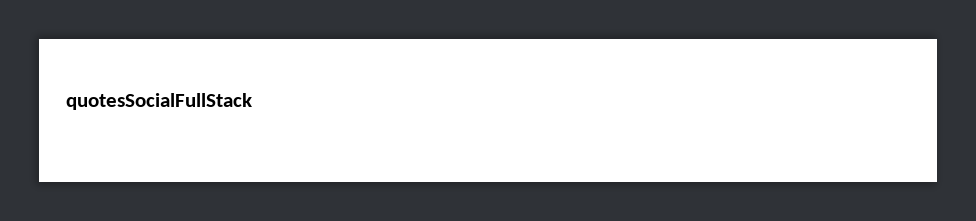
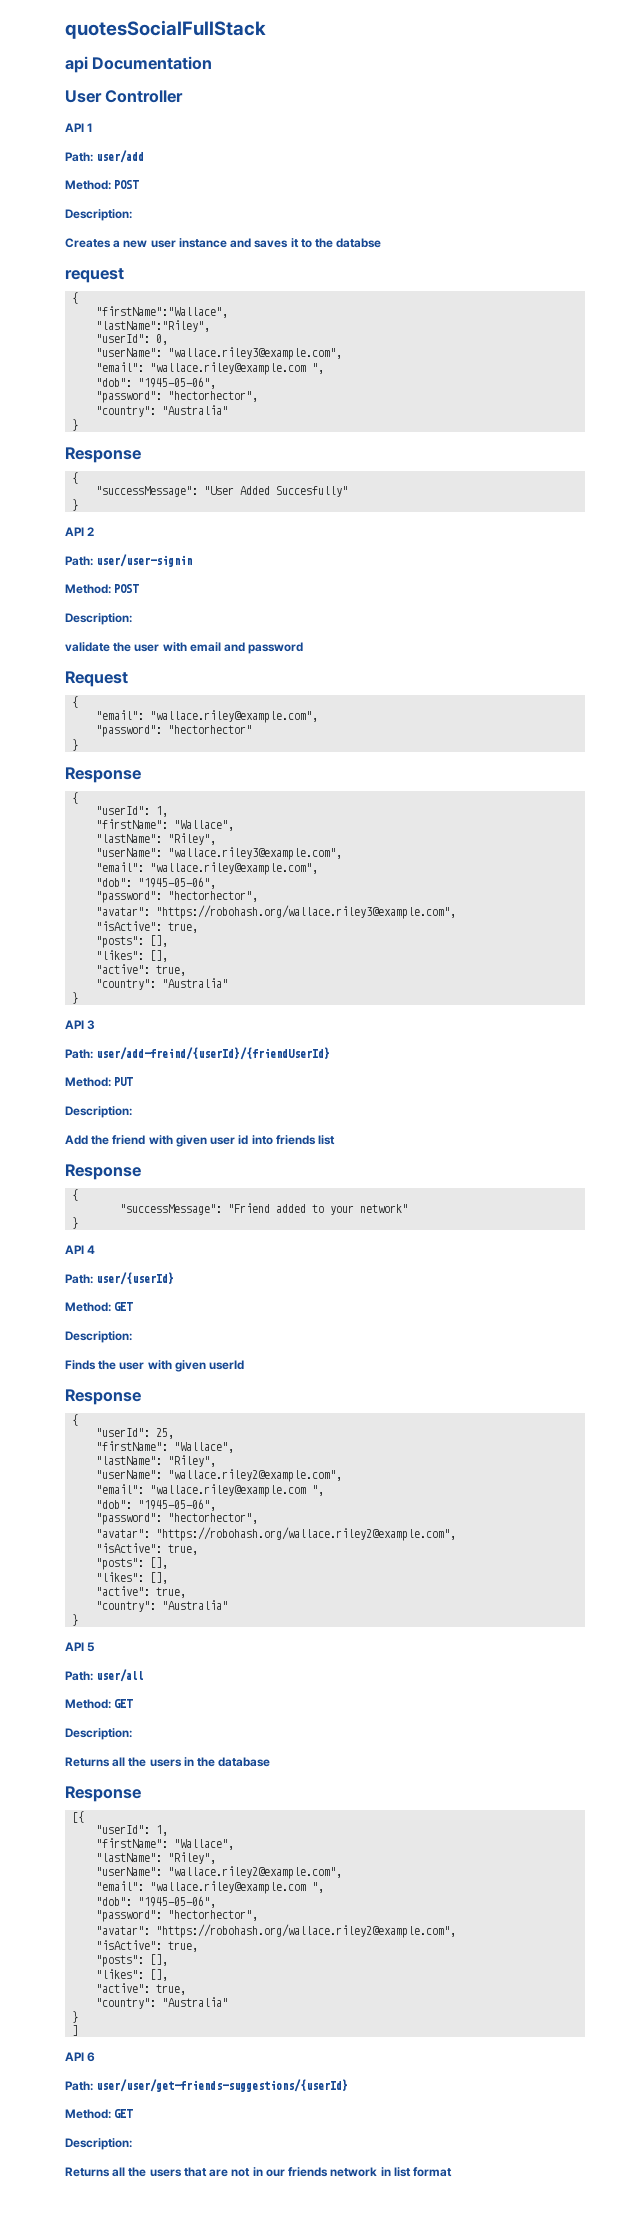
(252, 101) none -> [65,56,213,73] [65,90,184,103] [65,123,94,132] [65,150,145,163] [65,180,140,190] [65,209,132,221] [65,238,382,248] [65,268,124,283] [72,292,79,304] [96,306,229,318] [96,320,211,332] [96,334,169,345] [96,347,343,360] [96,362,325,375] [96,377,217,389] [96,391,259,403] [96,405,229,417] [72,419,79,431] [65,447,141,463] [72,472,79,484] [96,486,349,497] [72,499,79,511] [65,527,95,536] [65,554,193,567] [65,584,140,594] [65,613,132,625] [65,642,304,654] [65,671,128,687] [72,696,79,708] [96,710,319,723] [96,725,253,737] [72,739,79,751] [65,767,141,783] [72,792,79,804] [96,806,169,817] [96,819,235,831] [96,833,217,845] [96,847,343,860] [96,862,319,875] [96,877,217,889] [96,891,259,903] [96,905,457,919] [96,921,199,933] [96,935,169,948] [96,950,169,962] [96,964,187,976] [96,978,229,990] [72,992,79,1004] [65,1020,96,1030] [65,1047,331,1060] [65,1077,134,1087] [65,1106,132,1118] [65,1135,336,1147] [65,1164,141,1180] [72,1189,79,1201] [120,1203,409,1215] [72,1217,79,1229] [65,1245,96,1254] [65,1272,175,1285] [65,1302,134,1312] [65,1331,132,1343] [65,1360,245,1372] [65,1389,141,1405] [72,1414,79,1426] [96,1428,175,1439] [96,1441,235,1453] [96,1455,217,1467] [96,1469,343,1482] [96,1484,325,1497] [96,1499,217,1511] [96,1513,259,1525] [96,1527,457,1541] [96,1543,199,1555] [96,1557,169,1570] [96,1572,169,1584] [96,1586,187,1598] [96,1600,229,1612] [72,1614,79,1626] [65,1642,96,1652] [65,1669,145,1682] [65,1699,134,1709] [65,1728,132,1740] [65,1757,271,1767] [65,1786,141,1802] [72,1811,85,1823] [96,1825,169,1836] [96,1838,235,1850] [96,1852,217,1864] [96,1866,343,1879] [96,1881,325,1894] [96,1896,217,1908] [96,1910,259,1922] [96,1924,457,1938] [96,1940,199,1952] [96,1954,169,1967] [96,1969,169,1981] [96,1983,187,1995] [96,1997,229,2009] [72,2011,79,2023] [72,2025,79,2036] [65,2052,96,2062] [65,2079,349,2092] [65,2109,134,2119] [65,2138,132,2150] [65,2167,453,2177] // api Documentation // User Controller // API 1 // Path: user/add // Method: POST // Description: // Creates a new user instance and saves it to the databse // request // { // "firstName":"Wallace", // "lastName":"Riley", // "userId": 0, // "userName": "wallace.riley3@example.com", // "email": "wallace.riley@example.com ", // "dob": "1945-05-06", // "password": "hectorhector", // "country": "Australia" // } // Response // { // "successMessage": "User Added Succesfully" // } // API 2 // Path: user/user-signin // Method: POST // Description: // validate the user with email and password // Request // { // "email": "wallace.riley@example.com", // "password": "hectorhector" // } // Response // { // "userId": 1, // "firstName": "Wallace", // "lastName": "Riley", // "userName": "wallace.riley3@example.com", // "email": "wallace.riley@example.com", // "dob": "1945-05-06", // "password": "hectorhector", // "avatar": "https://robohash.org/wallace.riley3@example.com", // "isActive": true, // "posts": [], // "likes": [], // "active": true, // "country": "Australia" // } // API 3 // Path: user/add-freind/{userId}/{friendUserId} // Method: PUT // Description: // Add the friend with given user id into friends list // Response // { // "successMessage": "Friend added to your network" // } // API 4 // Path: user/{userId} // Method: GET // Description: // Finds the user with given userId // Response // { // "userId": 25, // "firstName": "Wallace", // "lastName": "Riley", // "userName": "wallace.riley2@example.com", // "email": "wallace.riley@example.com ", // "dob": "1945-05-06", // "password": "hectorhector", // "avatar": "https://robohash.org/wallace.riley2@example.com", // "isActive": true, // "posts": [], // "likes": [], // "active": true, // "country": "Australia" // } // API 5 // Path: user/all // Method: GET // Description: // Returns all the users in the database // Response // [{ // "userId": 1, // "firstName": "Wallace", // "lastName": "Riley", // "userName": "wallace.riley2@example.com", // "email": "wallace.riley@example.com ", // "dob": "1945-05-06", // "password": "hectorhector", // "avatar": "https://robohash.org/wallace.riley2@example.com", // "isActive": true, // "posts": [], // "likes": [], // "active": true, // "country": "Australia" // } // ] // API 6 // Path: user/user/get-friends-suggestions/{userId} // Method: GET // Description: // Returns all the users that are not in our friends network in list format

